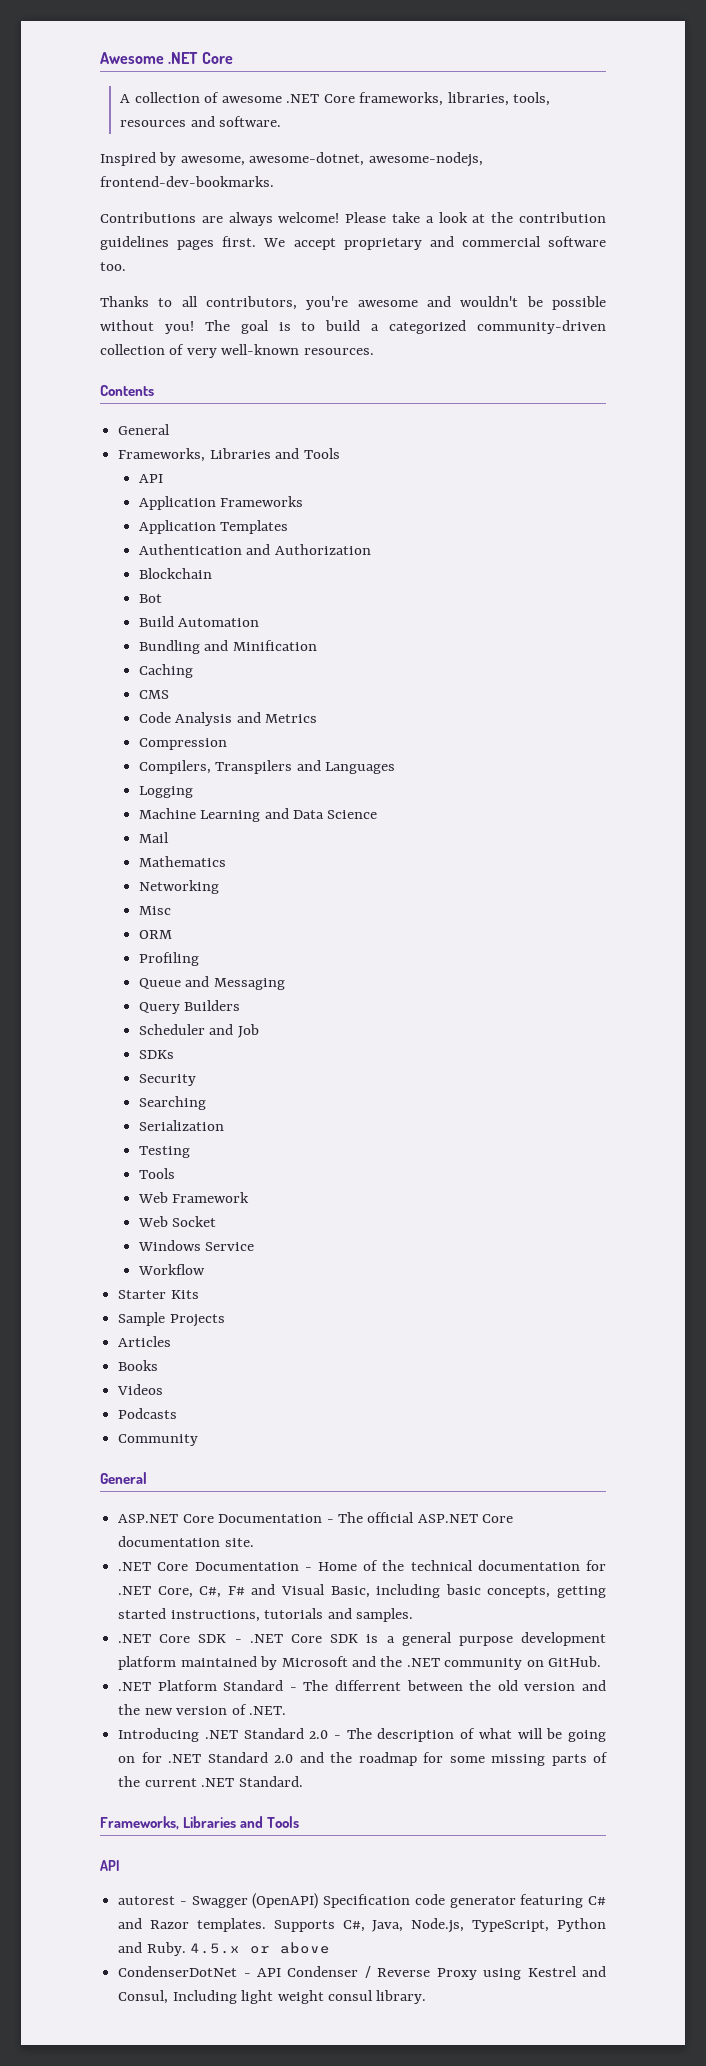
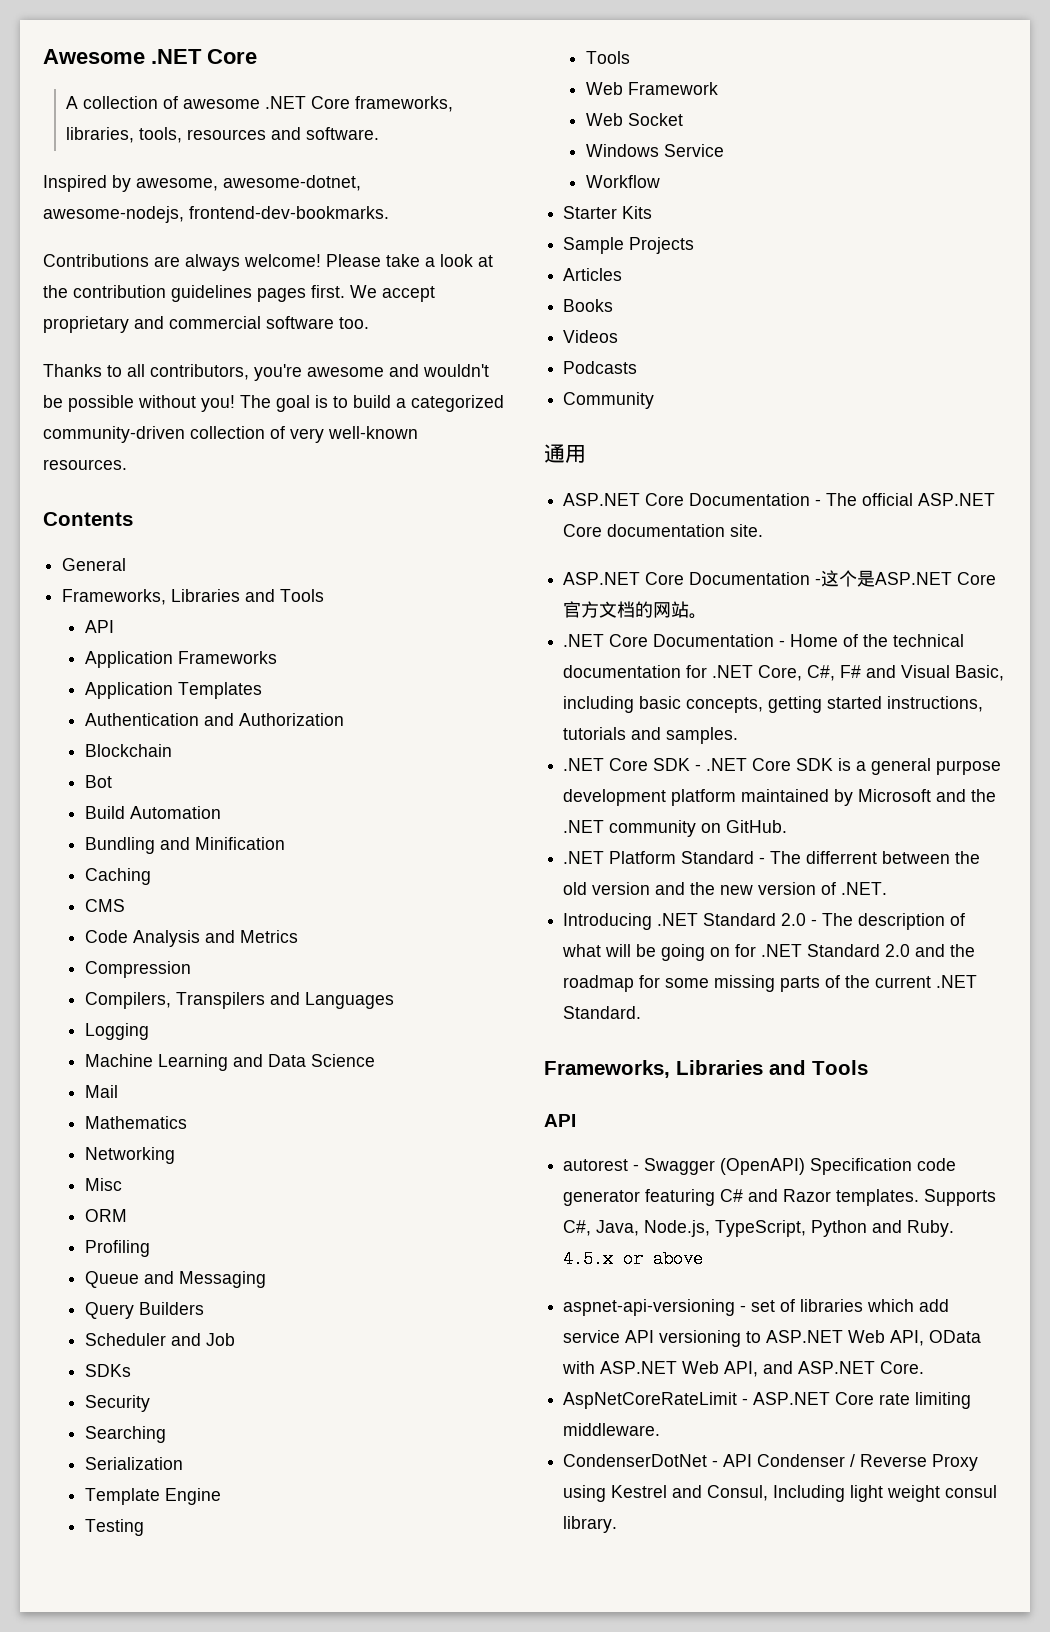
(224, 1125) none -> [85,1488,222,1505] // Template Engine
[100,1472,147,1484] General -> [544,444,586,463] 通用
(254, 1542) none -> [563,570,997,587] [563,601,708,619] // ASP.NET Core Documentation -这个是ASP.NET Core官方文档的网站。
(331, 1948) none -> [563,1299,950,1316] [563,1330,982,1347] [562,1361,925,1377] [563,1392,972,1409] [563,1423,661,1436] // aspnet-api-versioning - set of libraries which add service API versioning to ASP.NET Web API, OData with ASP.NET Web API, and ASP.NET Core. // AspNetCoreRateLimit - ASP.NET Core rate limiting middleware.

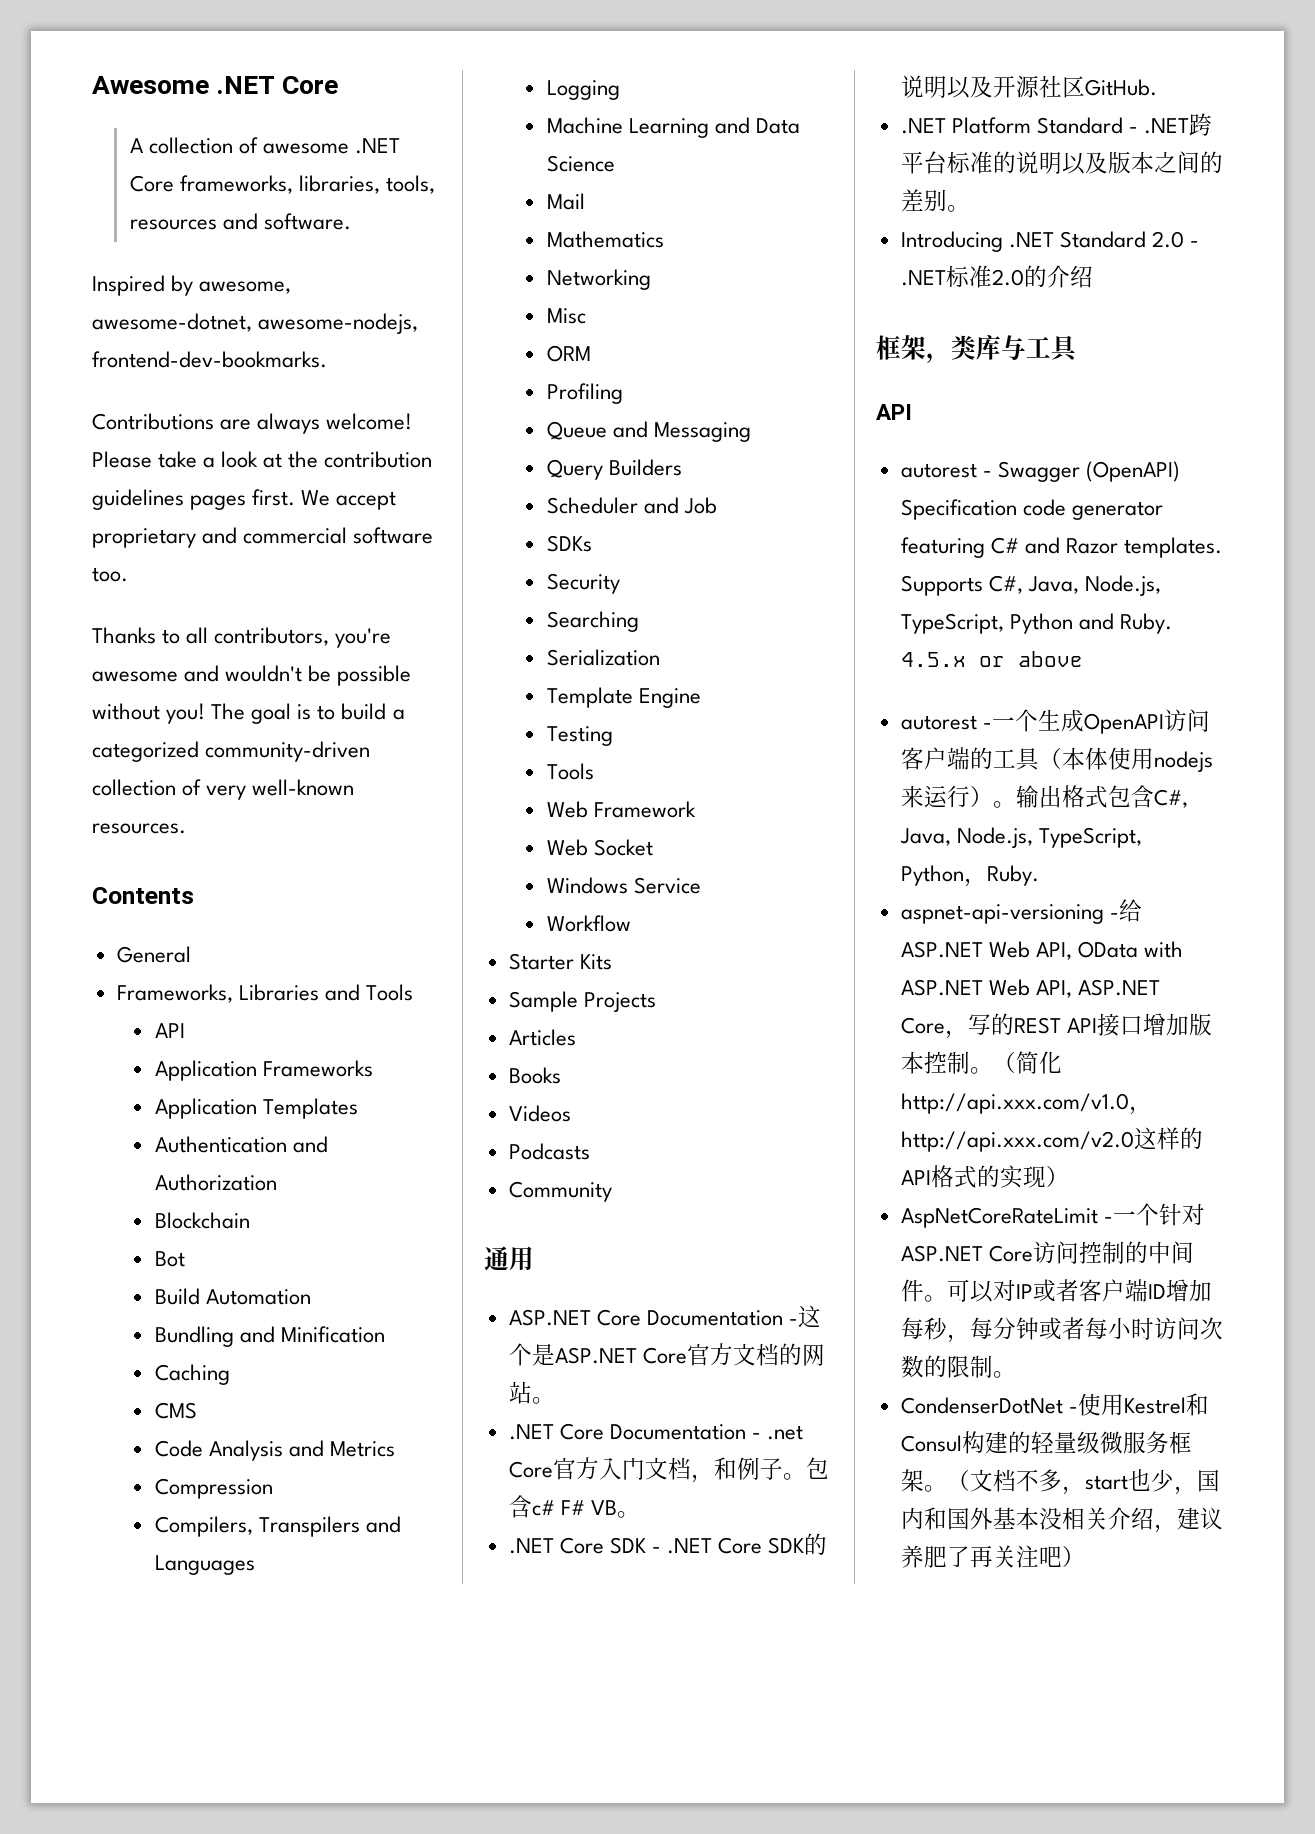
[563,493,996,506] [563,524,764,537] // ASP.NET Core Documentation - The official ASP.NET Core documentation site. -> (534, 1258) none
[790,634,965,647] [563,665,1005,681] [563,696,984,713] [563,727,739,744] Home of the technical documentation for .NET Core, C#, F# and Visual Basic, including basic concepts, getting started instructions, tutorials and samples. -> [767,1425,804,1440] [508,1457,829,1483] [508,1495,640,1518] .net Core官方入门文档，和例子。包含c# F# VB。
[838,758,1002,775] [563,789,997,806] [563,820,722,837] is a general purpose development platform maintained by Microsoft and the .NET community on -> [804,1533,828,1555] [900,75,1085,99] 的说明以及开源社区
[770,851,981,864] [563,882,888,895] The differrent between the old version and the new version of .NET. -> [1144,113,1213,136] [900,151,1223,175] [900,189,970,212] .NET跨平台标准的说明以及版本之间的差别。
[822,913,966,930] [562,944,976,961] [563,975,978,992] [563,1006,642,1019] [544,1060,868,1078] The description of what will be going on for .NET Standard 2.0 and the roadmap for some missing parts of the current .NET Standard. // Frameworks, Libraries and Tools -> [900,265,1093,288] [876,334,1079,363] .NET标准2.0的介绍 // 框架，类库与工具
[563,1299,950,1316] [563,1330,762,1347] aspnet-api-versioning - set of libraries which add service API versioning to -> [900,709,1210,734] [900,747,1213,772] [900,785,1188,808] [899,827,1142,848] [900,865,1039,887] [900,899,1142,924] autorest -一个生成OpenAPI访问客户端的工具（本体使用nodejs来运行）。输出格式包含C#, Java, Node.js, TypeScript, Python，Ruby. // aspnet-api-versioning -给
[763,1361,925,1374] [563,1392,972,1409] [563,1423,661,1436] [563,1454,979,1471] [563,1485,998,1502] [563,1516,618,1533] and ASP.NET Core. // AspNetCoreRateLimit - ASP.NET Core rate limiting middleware. // CondenserDotNet - API Condenser / Reverse Proxy using Kestrel and Consul, Including light weight consul library. -> [1077,979,1160,996] [900,1013,1212,1039] [900,1051,1062,1074] [900,1093,1152,1115] [900,1127,1203,1152] [900,1165,1069,1189] [900,1203,1205,1228] [900,1241,1194,1264] [900,1279,1212,1303] [900,1317,1223,1343] [900,1355,1016,1378] [900,1393,1209,1416] [900,1431,1192,1454] [900,1469,1220,1495] [900,1507,1223,1533] [900,1545,1085,1568] ASP.NET Core，写的REST API接口增加版本控制。（简化http://api.xxx.com/v1.0，http://api.xxx.com/v2.0这样的API格式的实现） // AspNetCoreRateLimit -一个针对ASP.NET Core访问控制的中间件。可以对IP或者客户端ID增加每秒，每分钟或者每小时访问次数的限制。 // CondenserDotNet -使用Kestrel和Consul构建的轻量级微服务框架。（文档不多，start也少，国内和国外基本没相关介绍，建议养肥了再关注吧）

